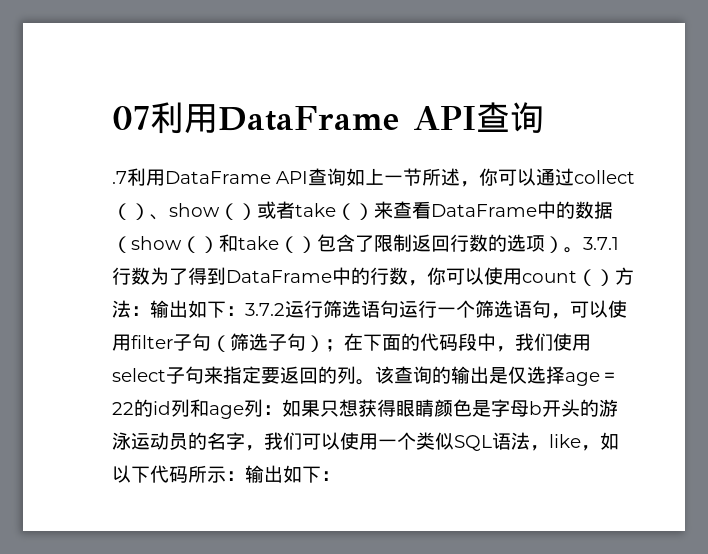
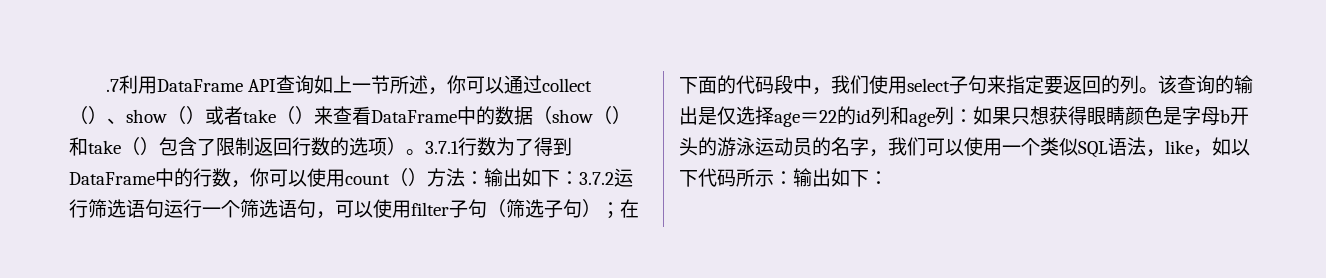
[112,102,544,134] 07利用DataFrame API查询 // -> (106, 85) none

